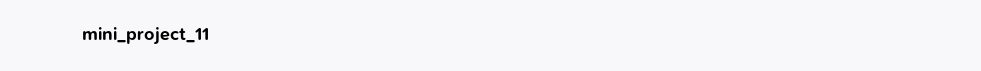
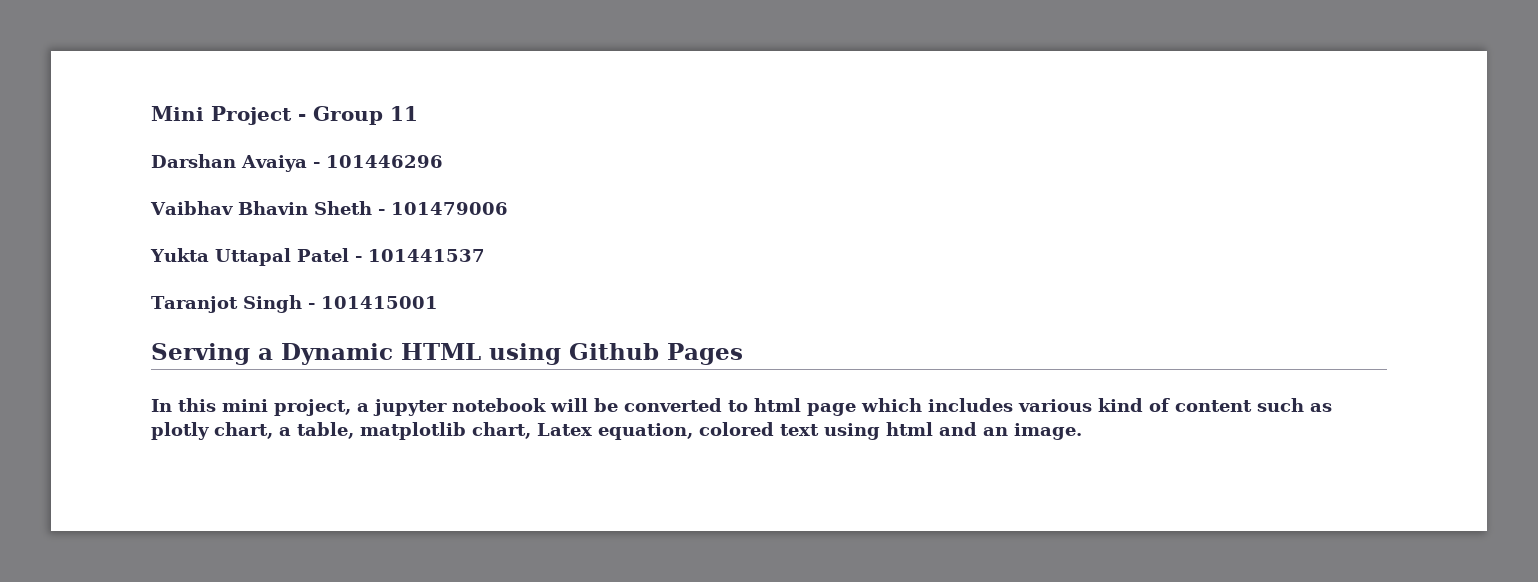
[82,27,209,45] mini_project_11 -> [151,106,418,125] [151,154,443,172] [150,201,508,215] [150,248,485,266] [151,295,438,313] [151,343,743,365] [151,398,1332,416] [151,422,1082,440] Mini Project - Group 11 // Darshan Avaiya - 101446296 // Vaibhav Bhavin Sheth - 101479006 // Yukta Uttapal Patel - 101441537 // Taranjot Singh - 101415001 // Serving a Dynamic HTML using Github Pages // In this mini project, a jupyter notebook will be converted to html page which includes various kind of content such as plotly chart, a table, matplotlib chart, Latex equation, colored text using html and an image.

